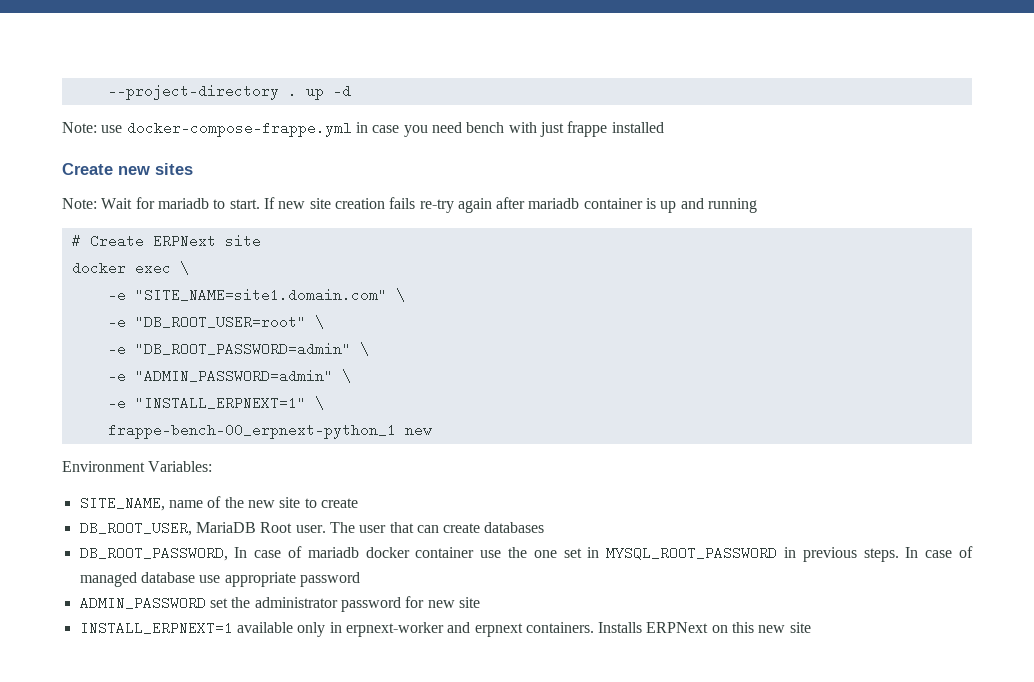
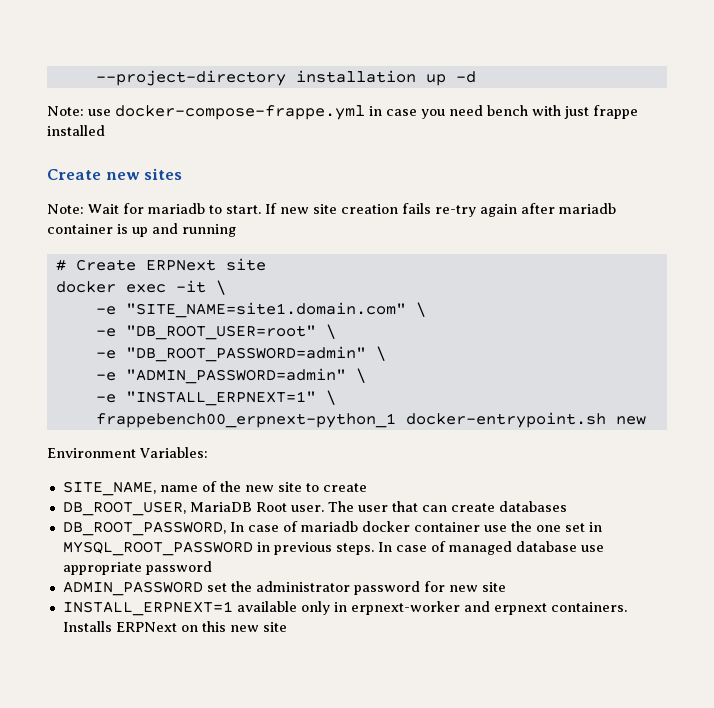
[287,84,297,98] . -> [295,70,416,83] installation
(171, 268) none -> [175,280,206,293] -it
[107,423,396,439] frappe-bench-00_erpnext-python_1 -> [95,412,606,428] frappebench00_erpnext-python_1 docker-entrypoint.sh

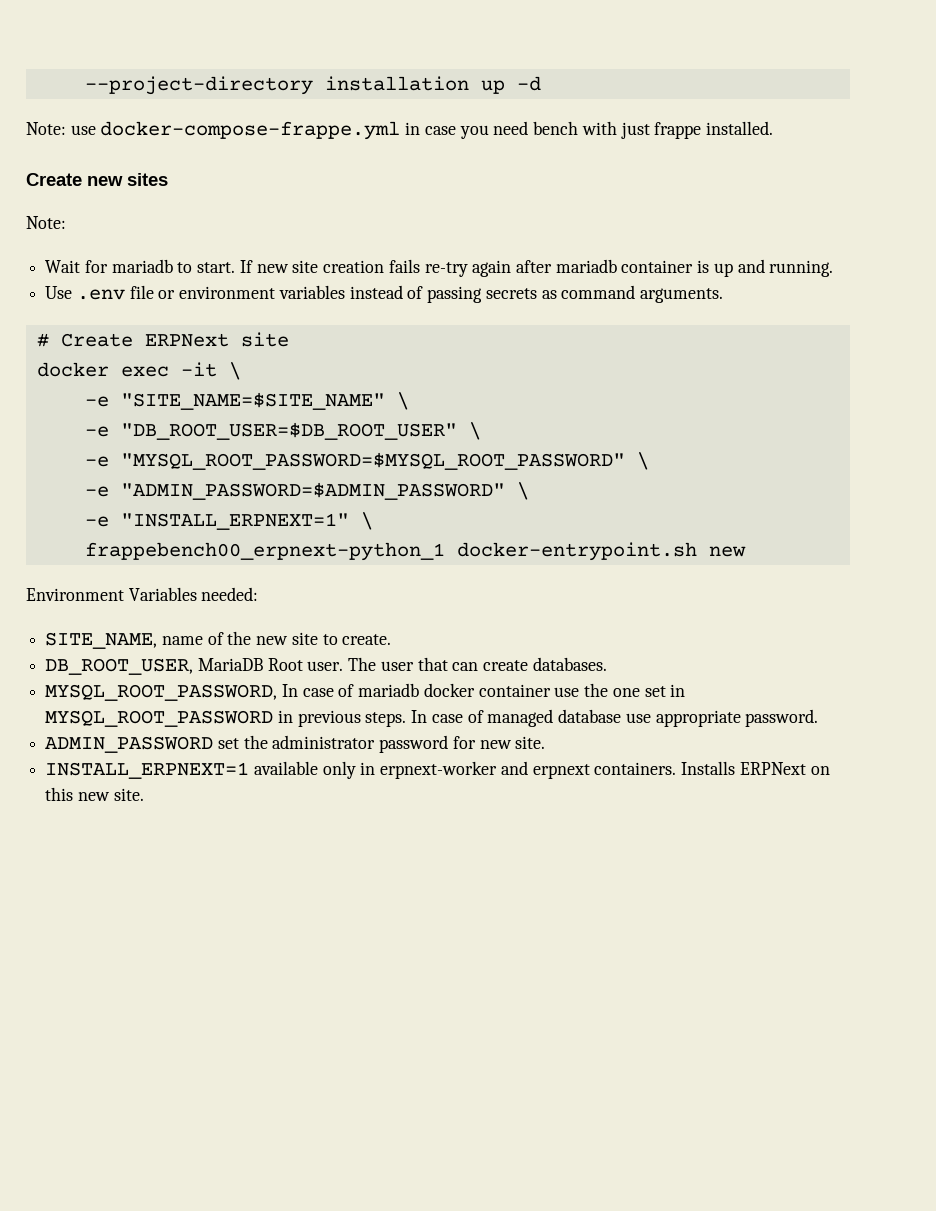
[47,125,105,136] installed -> [705,121,773,135] installed.
(84, 209) none -> (66, 222) //
[182,224,236,237] running -> [769,260,834,277] [45,285,723,303] running. // Use .env file or environment variables instead of passing secrets as command arguments.
[125,302,426,318] [95,324,336,340] [95,346,386,362] [95,368,346,384] "SITE_NAME=site1.domain.com" \ // -e "DB_ROOT_USER=root" \ // -e "DB_ROOT_PASSWORD=admin" \ // -e "ADMIN_PASSWORD=admin" -> [120,392,409,410] [84,422,481,440] [84,452,649,470] [84,482,505,500] "SITE_NAME=$SITE_NAME" \ // -e "DB_ROOT_USER=$DB_ROOT_USER" \ // -e "MYSQL_ROOT_PASSWORD=$MYSQL_ROOT_PASSWORD" \ // -e "ADMIN_PASSWORD=$ADMIN_PASSWORD"
[139,447,208,458] Variables: -> [128,587,259,601] Variables needed:
[322,483,367,492] create -> [342,634,392,645] create.
[498,501,567,512] [62,521,226,536] databases // DB_ROOT_PASSWORD, -> [532,657,607,671] [45,684,278,701] databases. // MYSQL_ROOT_PASSWORD,
[145,561,212,575] password -> [745,709,819,727] password.
[481,582,506,592] site -> [515,736,546,749] site.
[262,622,287,632] site -> [113,788,144,801] site.

